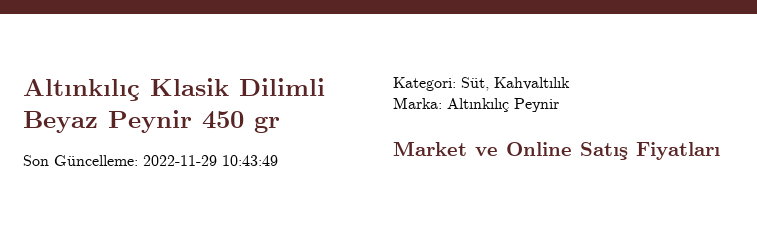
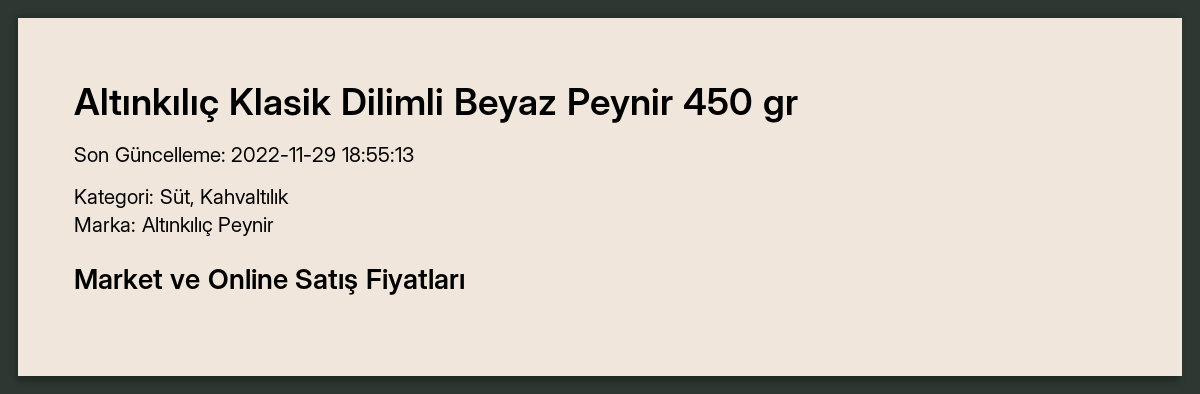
[222,155,278,166] 10:43:49 -> [341,147,414,162] 18:55:13

